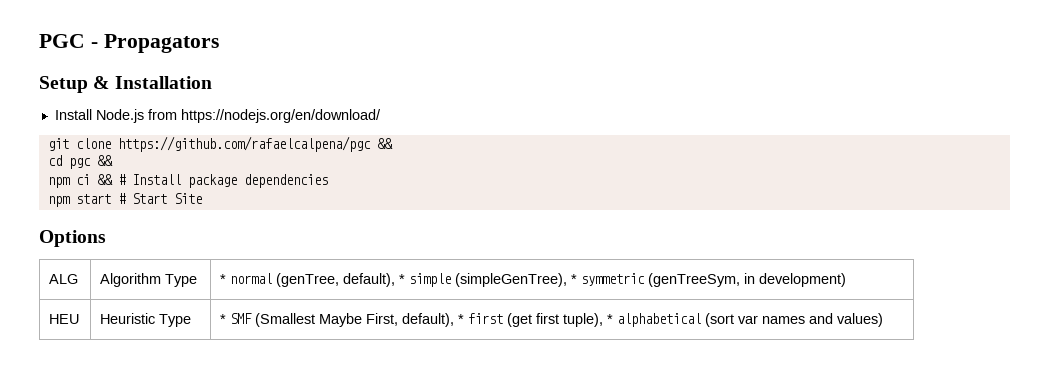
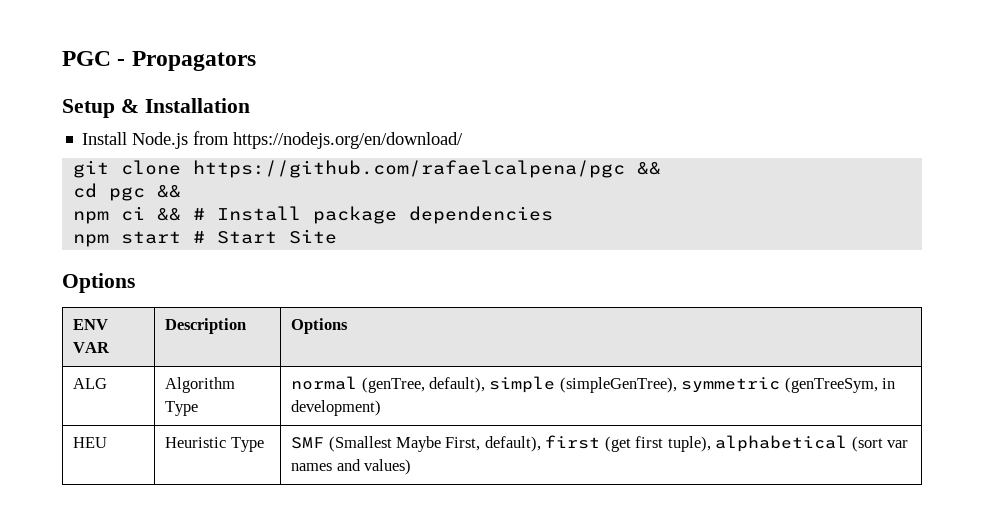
(106, 238) none -> [73,319,109,330] [73,342,111,353] [165,318,247,334] [291,318,349,334] // ENV VAR | Description | Options
[220,274,227,284] * -> (199, 408) none
[399,274,406,284] * -> (486, 385) none
[571,274,578,284] * -> (677, 385) none
[220,314,227,324] * -> (264, 444) none
[458,314,465,324] * -> (541, 444) none
[607,314,614,324] * -> (711, 444) none

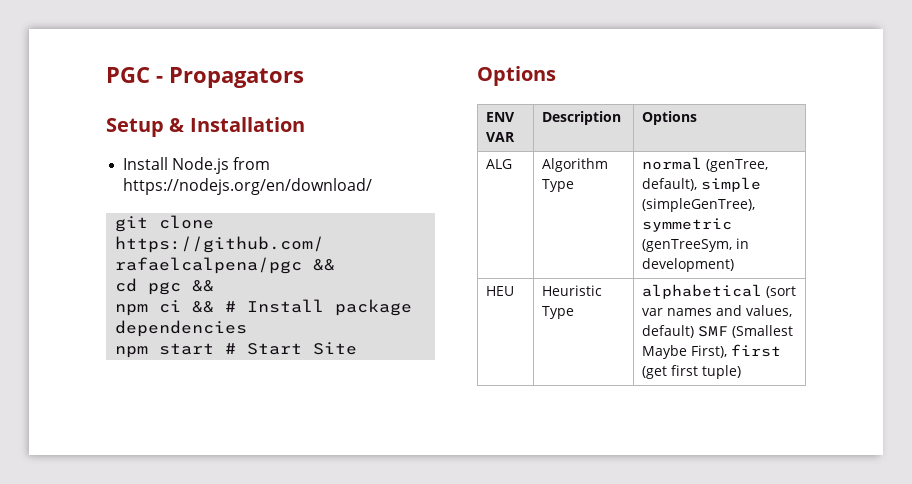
[291,435,711,452] SMF (Smallest Maybe First, default), first (get first tuple), -> (575, 312) none
[364,459,412,475] values) -> [746,305,793,317] [642,325,794,338] [642,344,782,359] [642,365,742,379] values, default) SMF (Smallest Maybe First), first (get first tuple)

